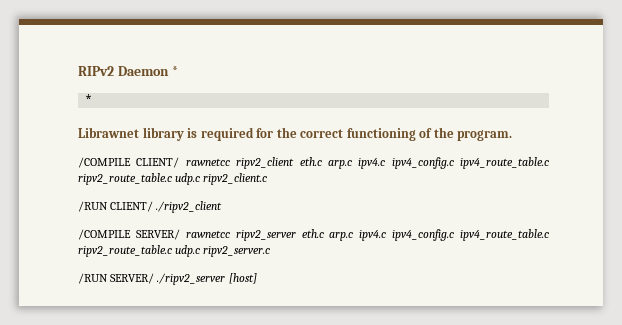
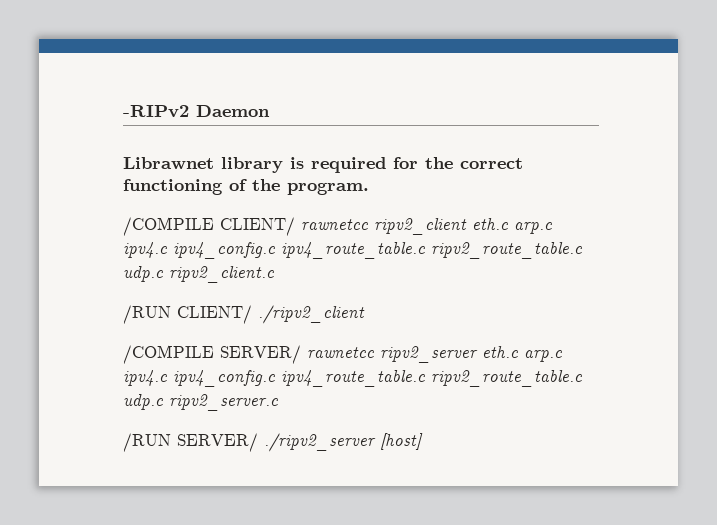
[78,66,114,76] RIPv2 -> [123,105,189,118] -RIPv2
[171,66,178,76] [85,94,93,104] * // * -> (270, 111) none

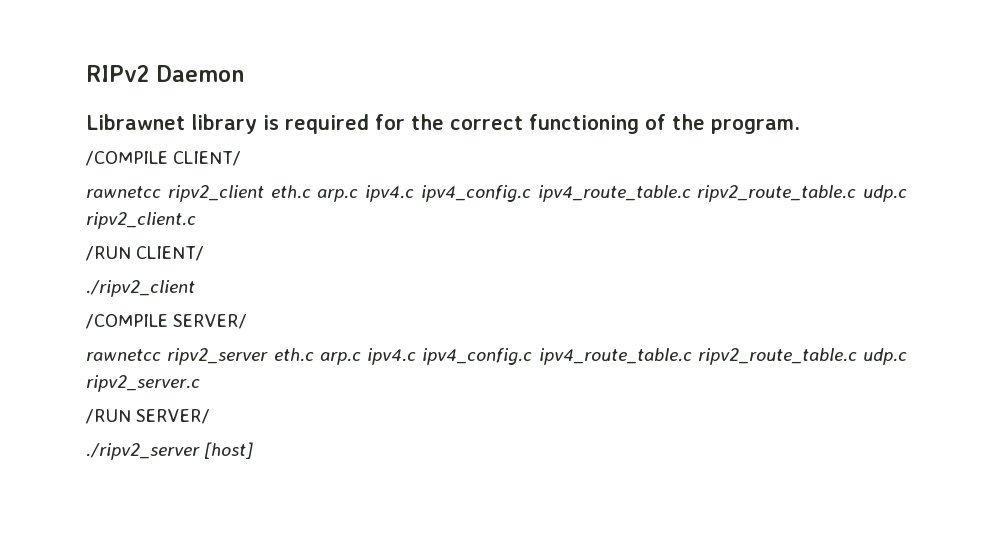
[123,105,189,118] -RIPv2 -> [86,65,149,82] RIPv2
(295, 226) none -> (242, 158) //
(252, 314) none -> (205, 253) //
(301, 354) none -> (248, 321) //
(258, 442) none -> (211, 416) //

